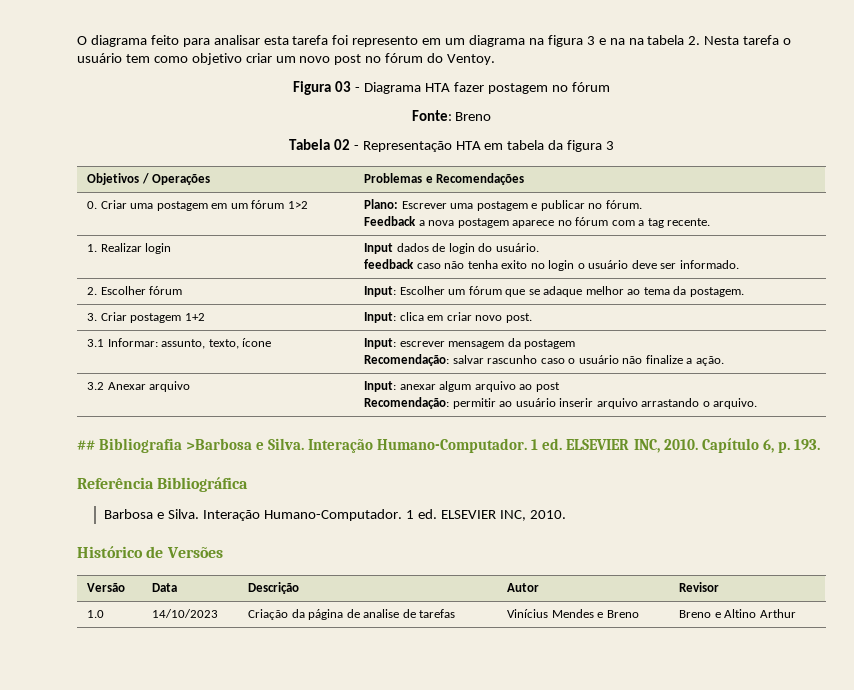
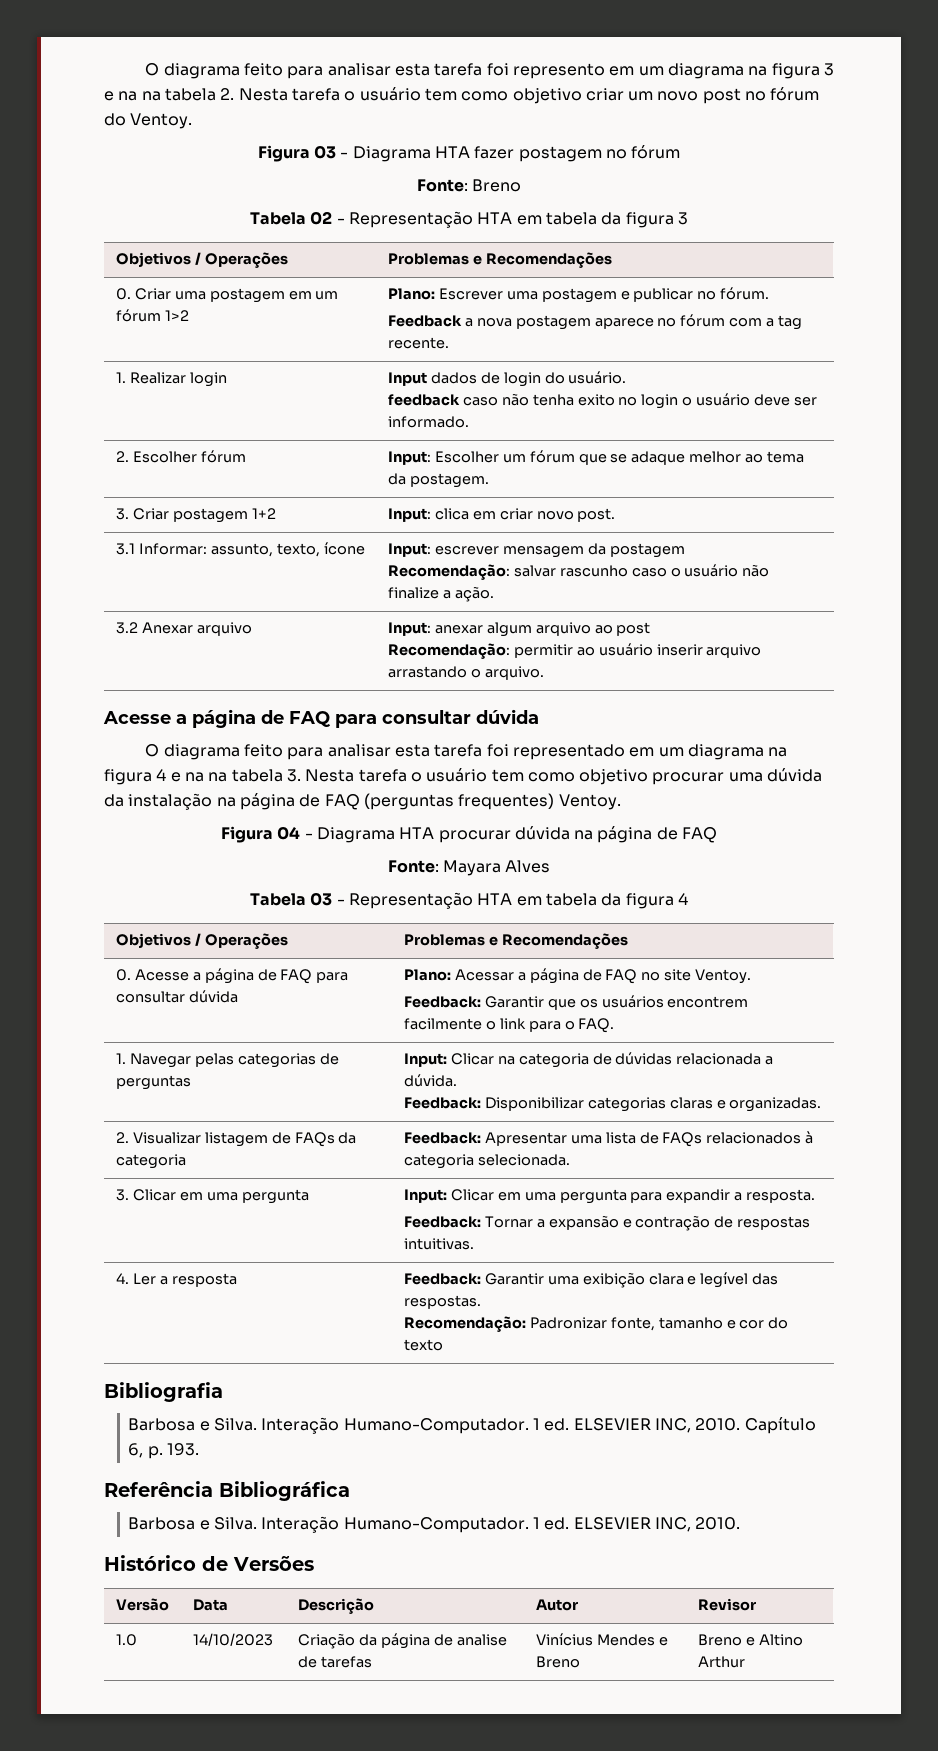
[77,440,95,450] ## -> [103,709,539,728] [145,744,788,760] [104,768,823,785] [104,793,621,810] [220,826,718,843] [387,860,551,876] [250,892,688,909] [115,933,288,949] [403,933,628,949] [115,968,349,984] [115,990,238,1003] [403,968,752,984] [403,995,749,1010] [403,1018,615,1033] [115,1053,339,1068] [115,1075,191,1090] [403,1052,774,1068] [403,1074,457,1087] [403,1097,822,1112] [115,1132,357,1147] [115,1154,186,1169] [403,1131,814,1147] [403,1154,570,1169] [115,1189,309,1204] [403,1189,816,1204] [403,1215,811,1231] [403,1238,474,1250] [115,1273,237,1287] [403,1272,779,1288] [403,1295,481,1309] [403,1316,789,1332] [403,1339,443,1351] Acesse a página de FAQ para consultar dúvida // O diagrama feito para analisar esta tarefa foi representado em um diagrama na figura 4 e na na tabela 3. Nesta tarefa o usuário tem como objetivo procurar uma dúvida da instalação na página de FAQ (perguntas frequentes) Ventoy. // Figura 04 - Diagrama HTA procurar dúvida na página de FAQ // Fonte: Mayara Alves // Tabela 03 - Representação HTA em tabela da figura 4 // Objetivos / Operações | Problemas e Recomendações // 0. Acesse a página de FAQ para consultar dúvida | Plano: Acessar a página de FAQ no site Ventoy. // Feedback: Garantir que os usuários encontrem facilmente o link para o FAQ. // 1. Navegar pelas categorias de perguntas | Input: Clicar na categoria de dúvidas relacionada a dúvida. // Feedback: Disponibilizar categorias claras e organizadas. // 2. Visualizar listagem de FAQs da categoria | Feedback: Apresentar uma lista de FAQs relacionados à categoria selecionada. // 3. Clicar em uma pergunta | Input: Clicar em uma pergunta para expandir a resposta. // Feedback: Tornar a expansão e contração de respostas intuitivas. // 4. Ler a resposta | Feedback: Garantir uma exibição clara e legível das respostas. // Recomendação: Padronizar fonte, tamanho e cor do texto //
[186,438,253,450] >Barbosa -> [128,1418,196,1431] // Barbosa

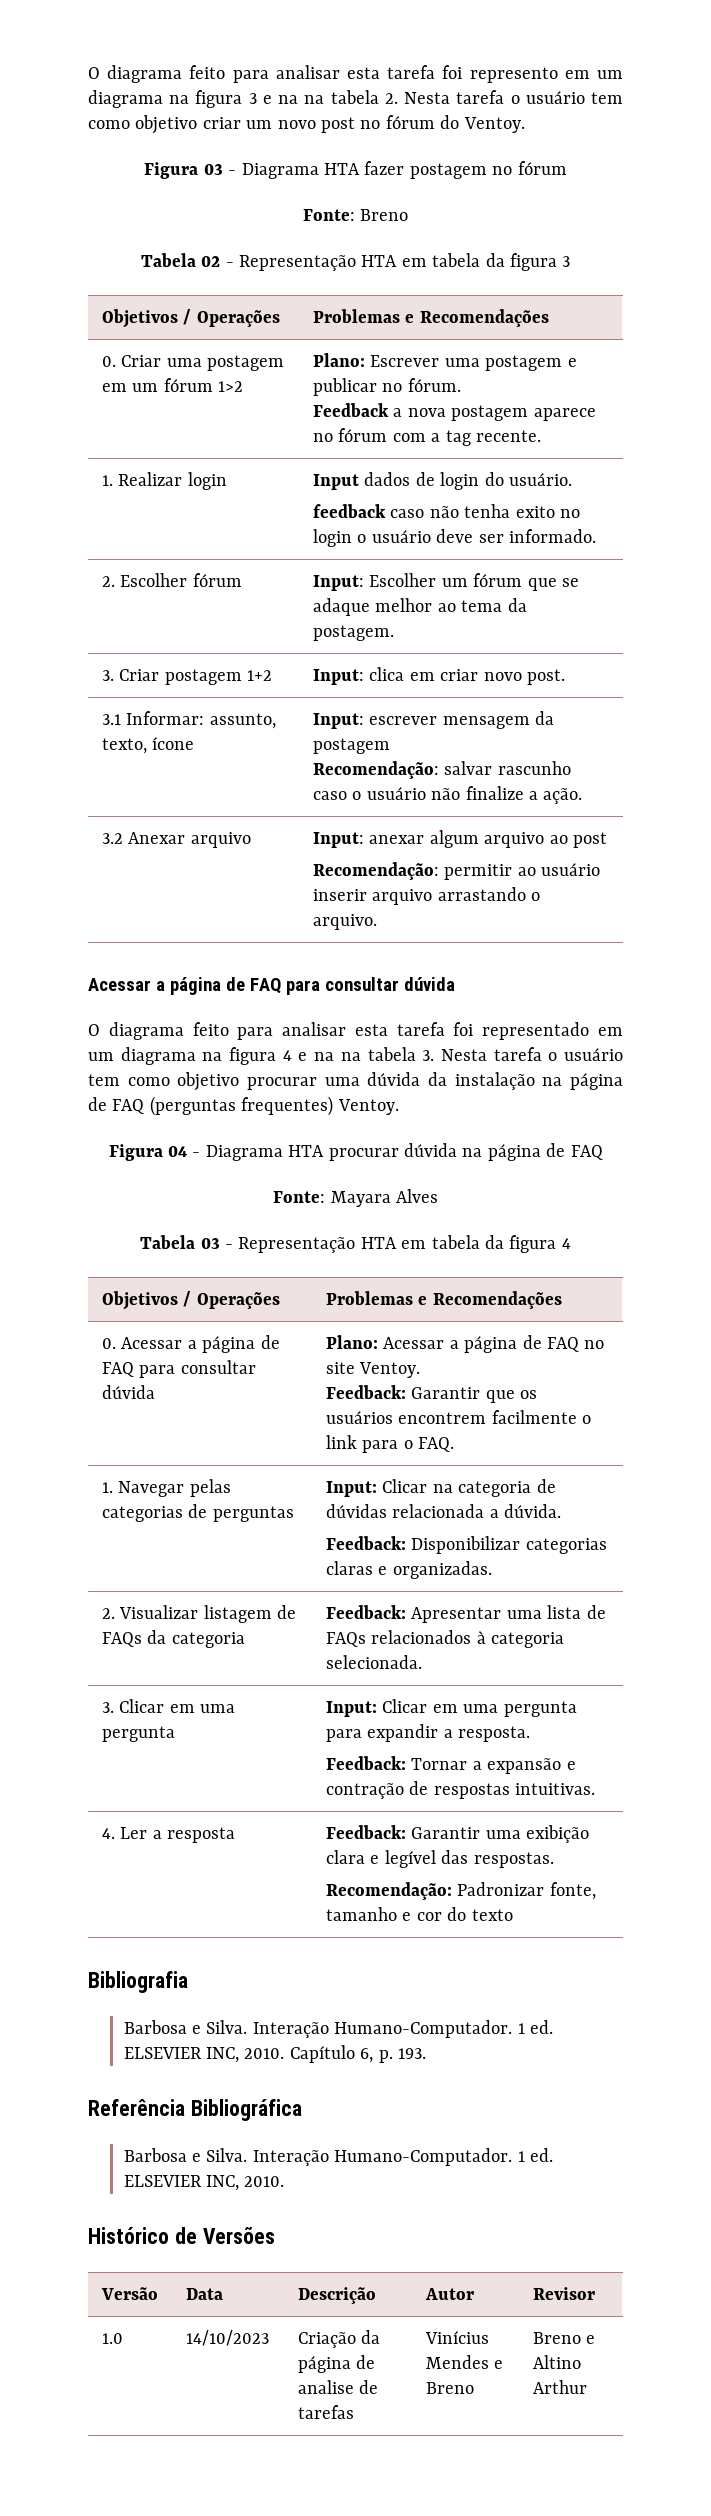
[103,711,171,724] Acesse -> [88,978,151,991] Acessar
[134,969,189,981] Acesse -> [121,1337,183,1349] Acessar

